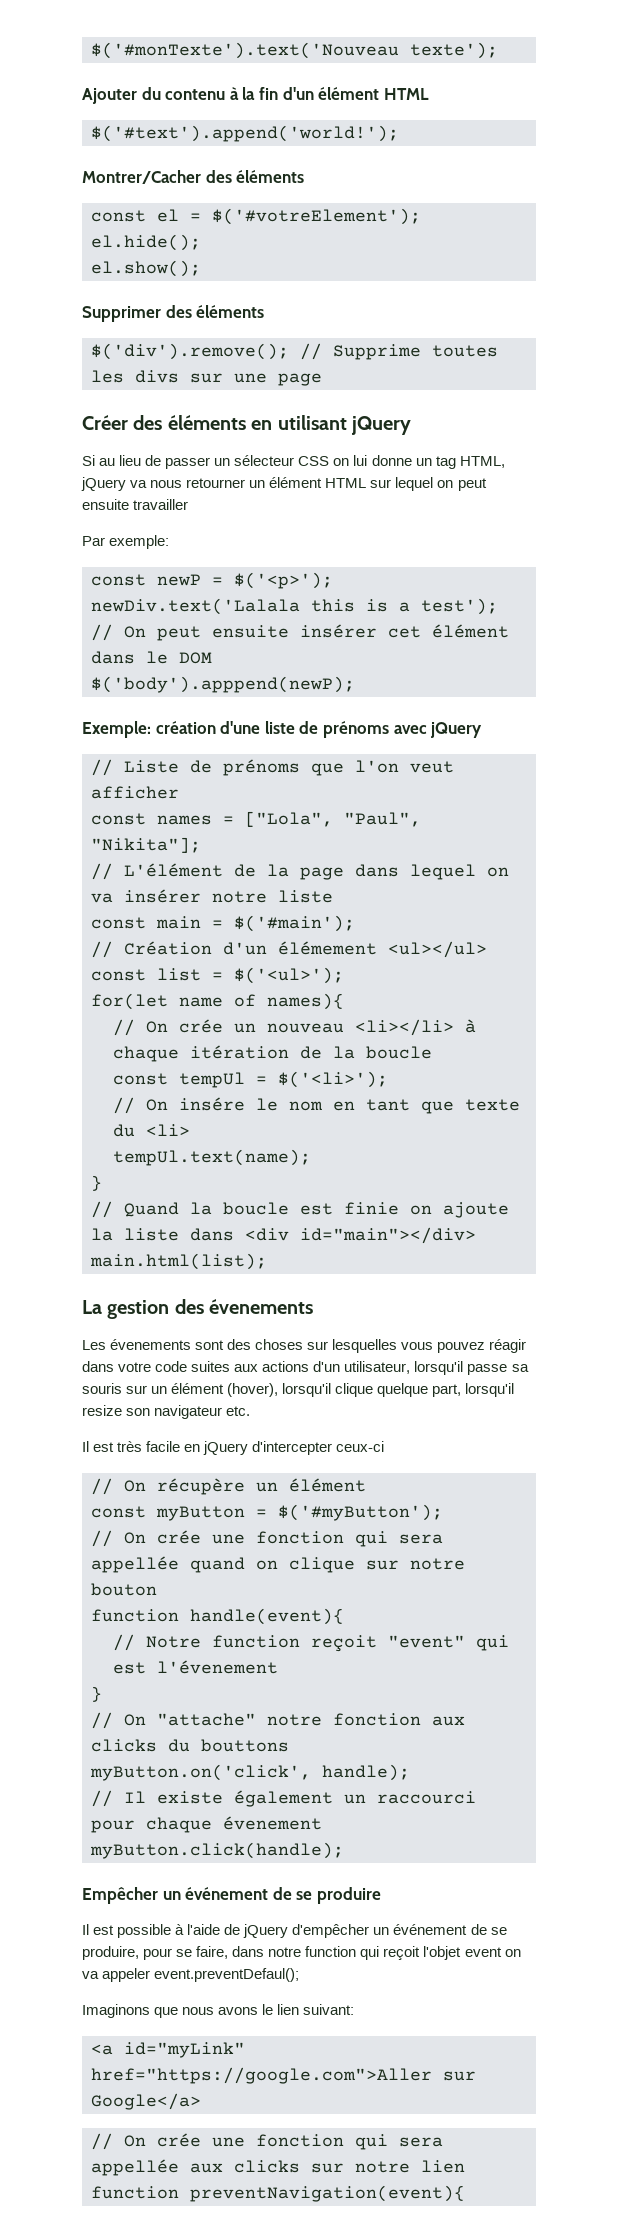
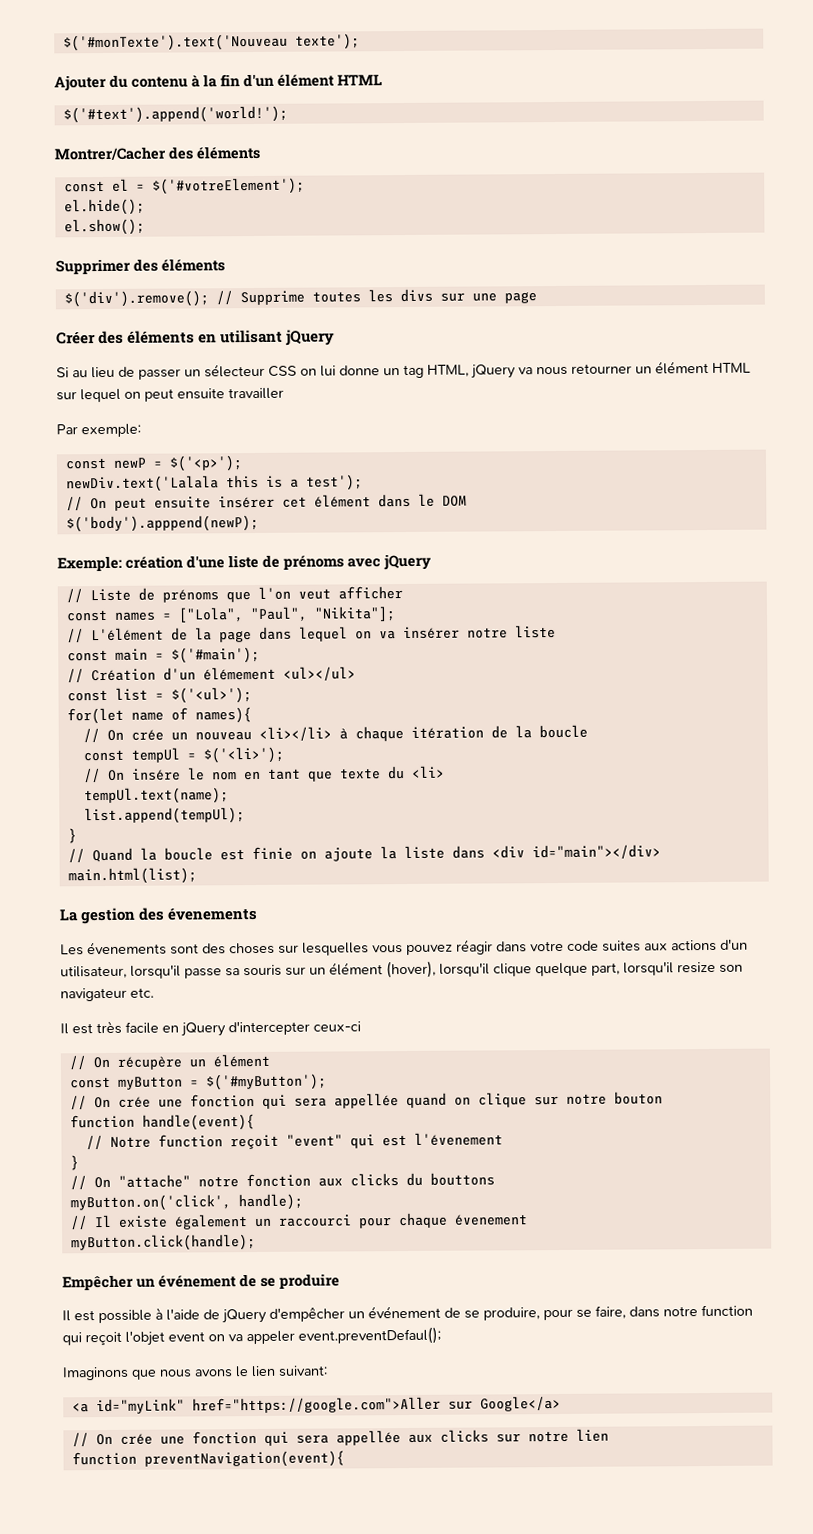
(311, 1157) none -> [83,807,245,825] // list.append(tempUl);

